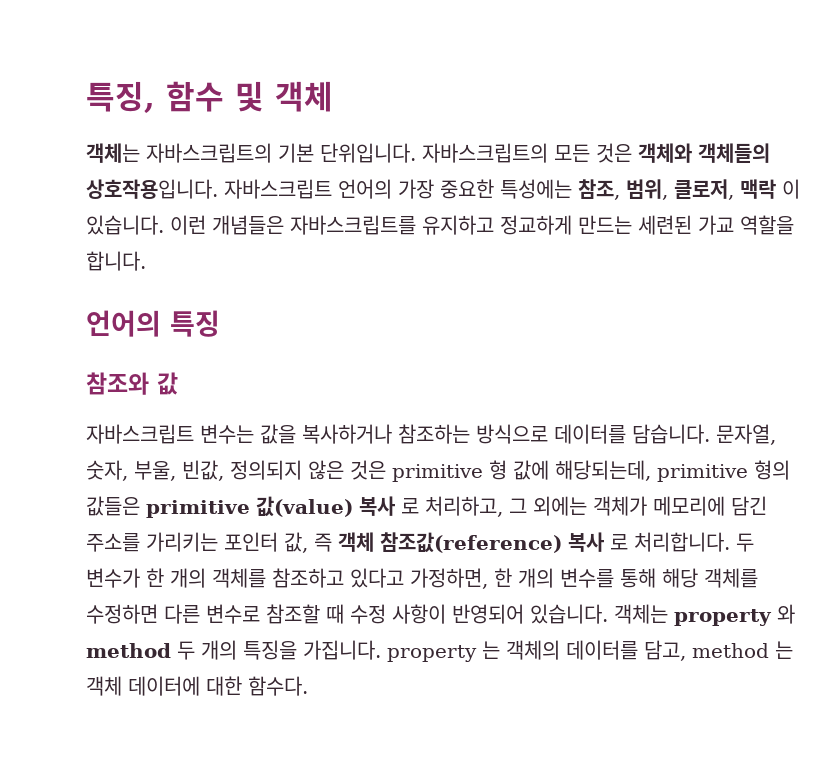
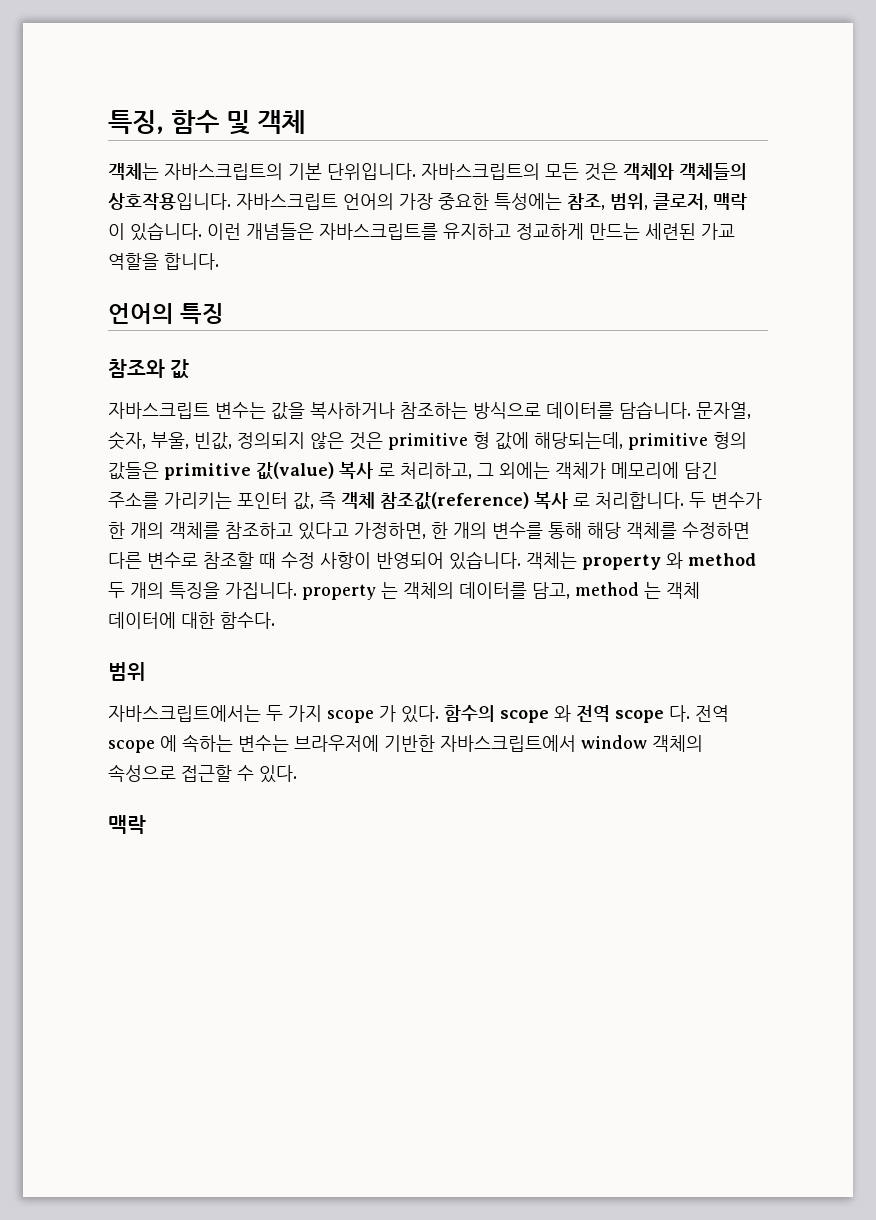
(308, 686) none -> [108,662,146,681] [108,705,729,723] [108,734,703,753] [108,764,297,783] [108,815,146,834] // 범위 // 자바스크립트에서는 두 가지 scope 가 있다. 함수의 scope 와 전역 scope 다. 전역 scope 에 속하는 변수는 브라우저에 기반한 자바스크립트에서 window 객체의 속성으로 접근할 수 있다. // 맥락

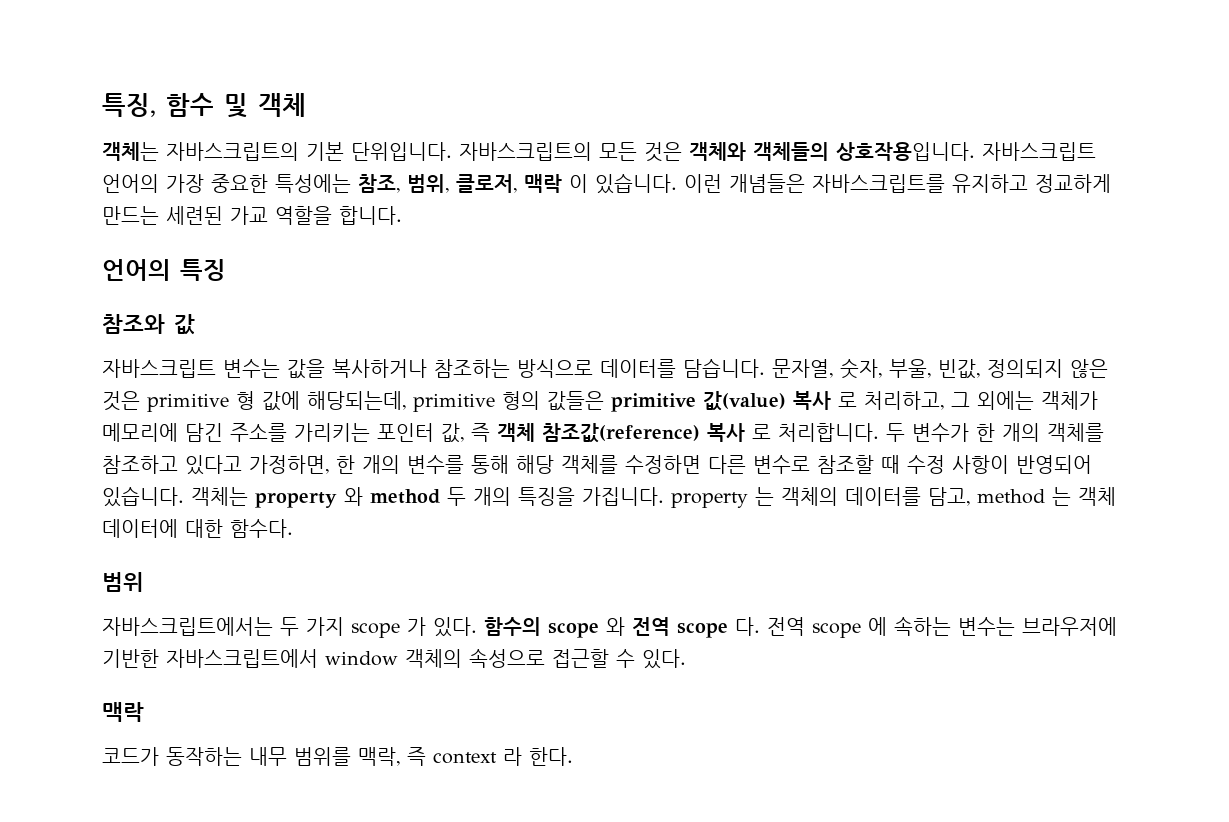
(146, 824) none -> [102,747,573,766] // 코드가 동작하는 내무 범위를 맥락, 즉 context 라 한다.

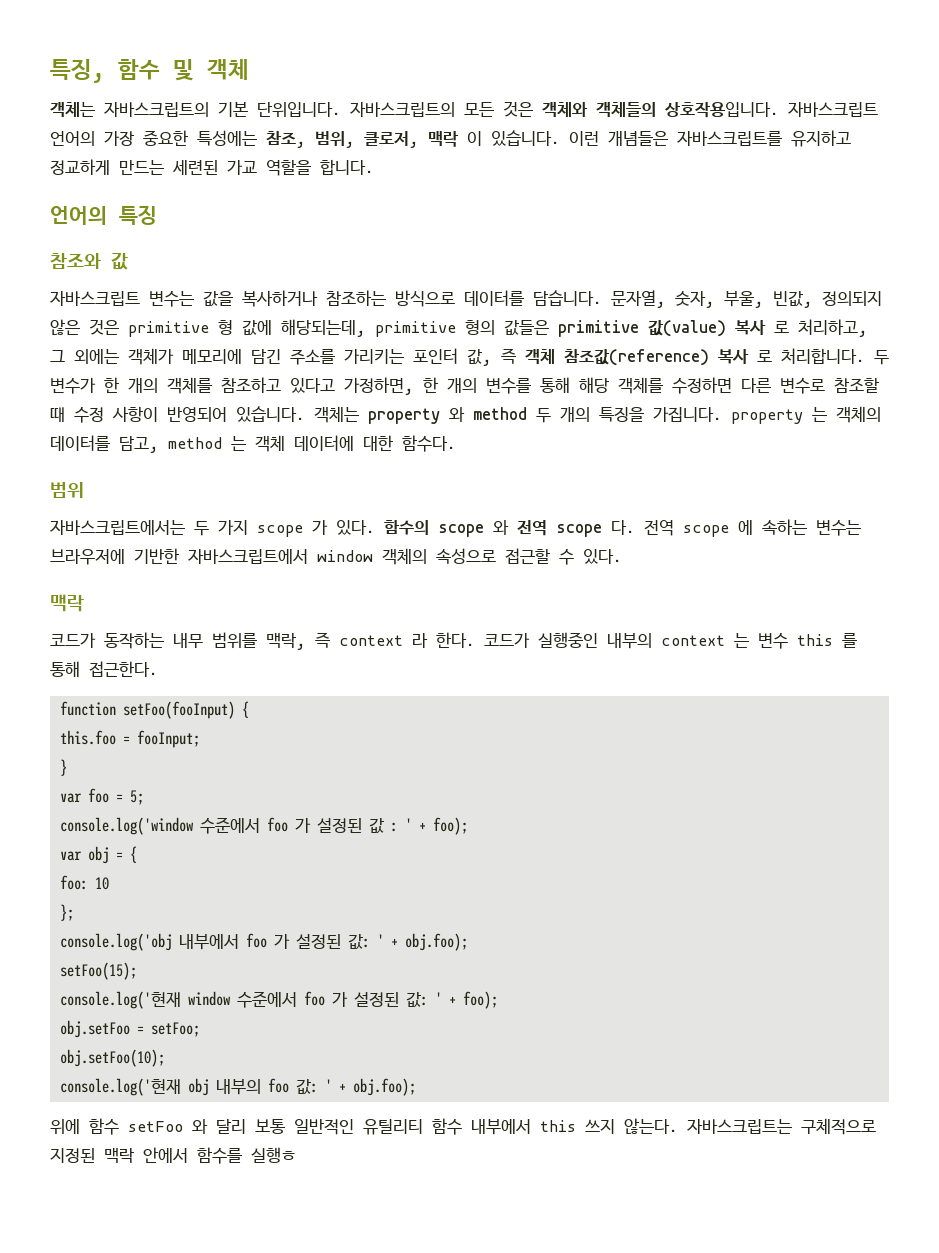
(573, 756) none -> [484,632,857,649] [50,661,158,677] [59,701,249,719] [59,730,200,748] [59,759,67,776] [59,788,144,805] [59,817,468,835] [59,846,137,864] [59,875,109,890] [59,904,74,921] [59,933,468,951] [59,962,137,980] [59,991,498,1009] [59,1020,200,1038] [59,1049,165,1067] [59,1078,416,1096] [50,1118,876,1135] [50,1147,296,1164] 코드가 실행중인 내부의 context 는 변수 this 를 통해 접근한다. // function setFoo(fooInput) { // this.foo = fooInput; // } // var foo = 5; // console.log('window 수준에서 foo 가 설정된 값 : ' + foo); // var obj = { // foo: 10 // }; // console.log('obj 내부에서 foo 가 설정된 값: ' + obj.foo); // setFoo(15); // console.log('현재 window 수준에서 foo 가 설정된 값: ' + foo); // obj.setFoo = setFoo; // obj.setFoo(10); // console.log('현재 obj 내부의 foo 값: ' + obj.foo); // 위에 함수 setFoo 와 달리 보통 일반적인 유틸리티 함수 내부에서 this 쓰지 않는다. 자바스크립트는 구체적으로 지정된 맥락 안에서 함수를 실행ㅎ

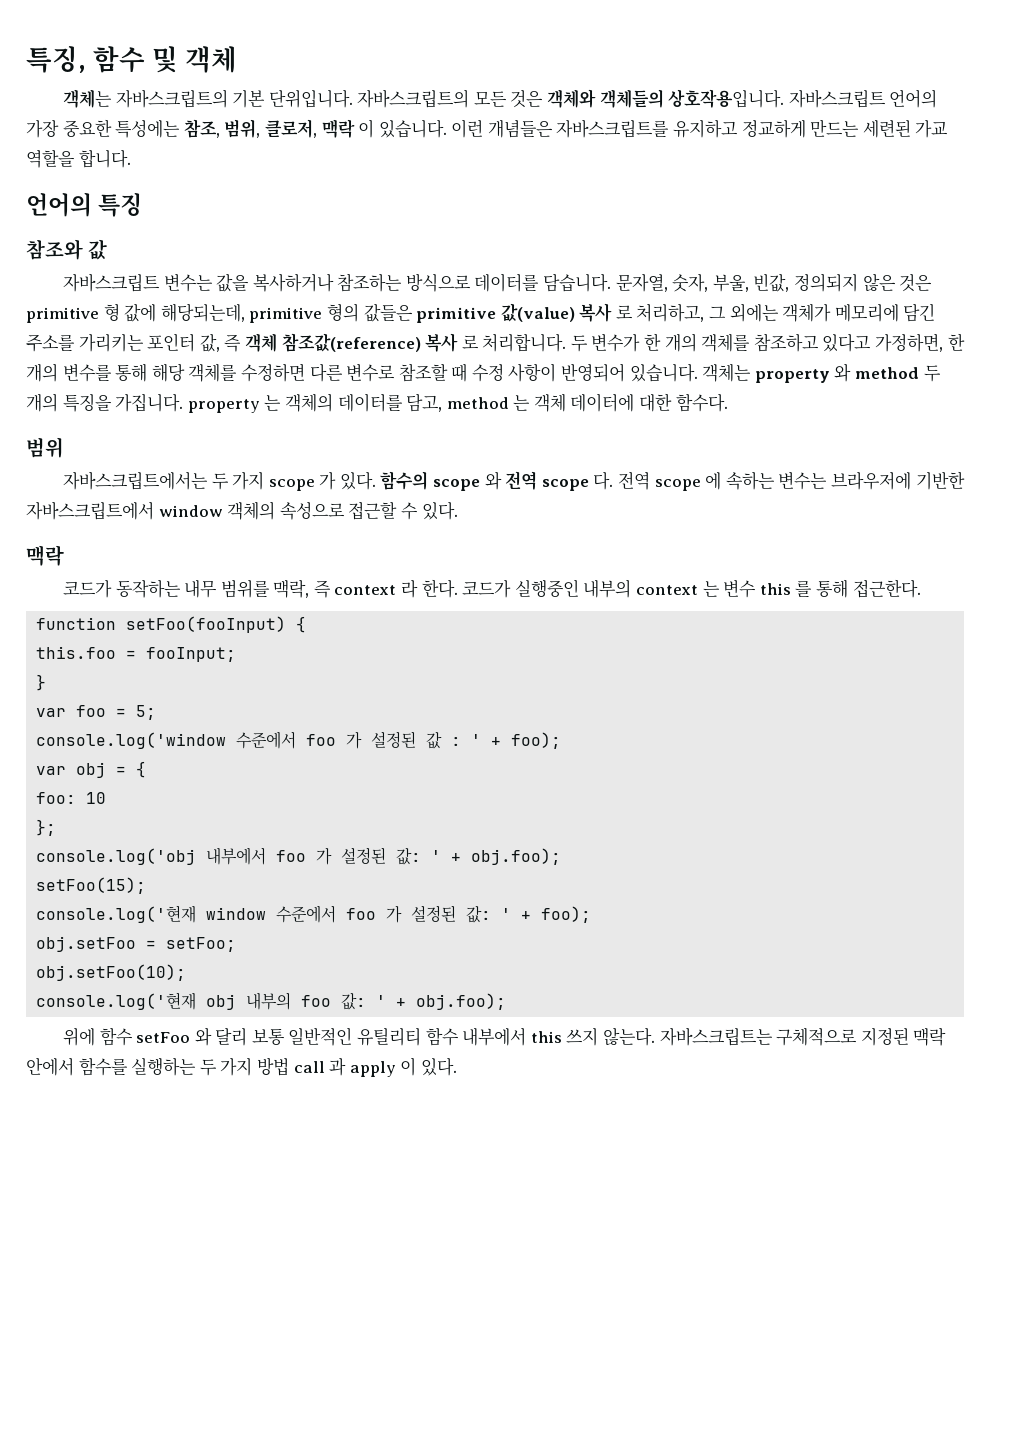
[251,1147,296,1163] 실행ㅎ -> [131,1057,457,1077] 실행하는 두 가지 방법 call 과 apply 이 있다.

